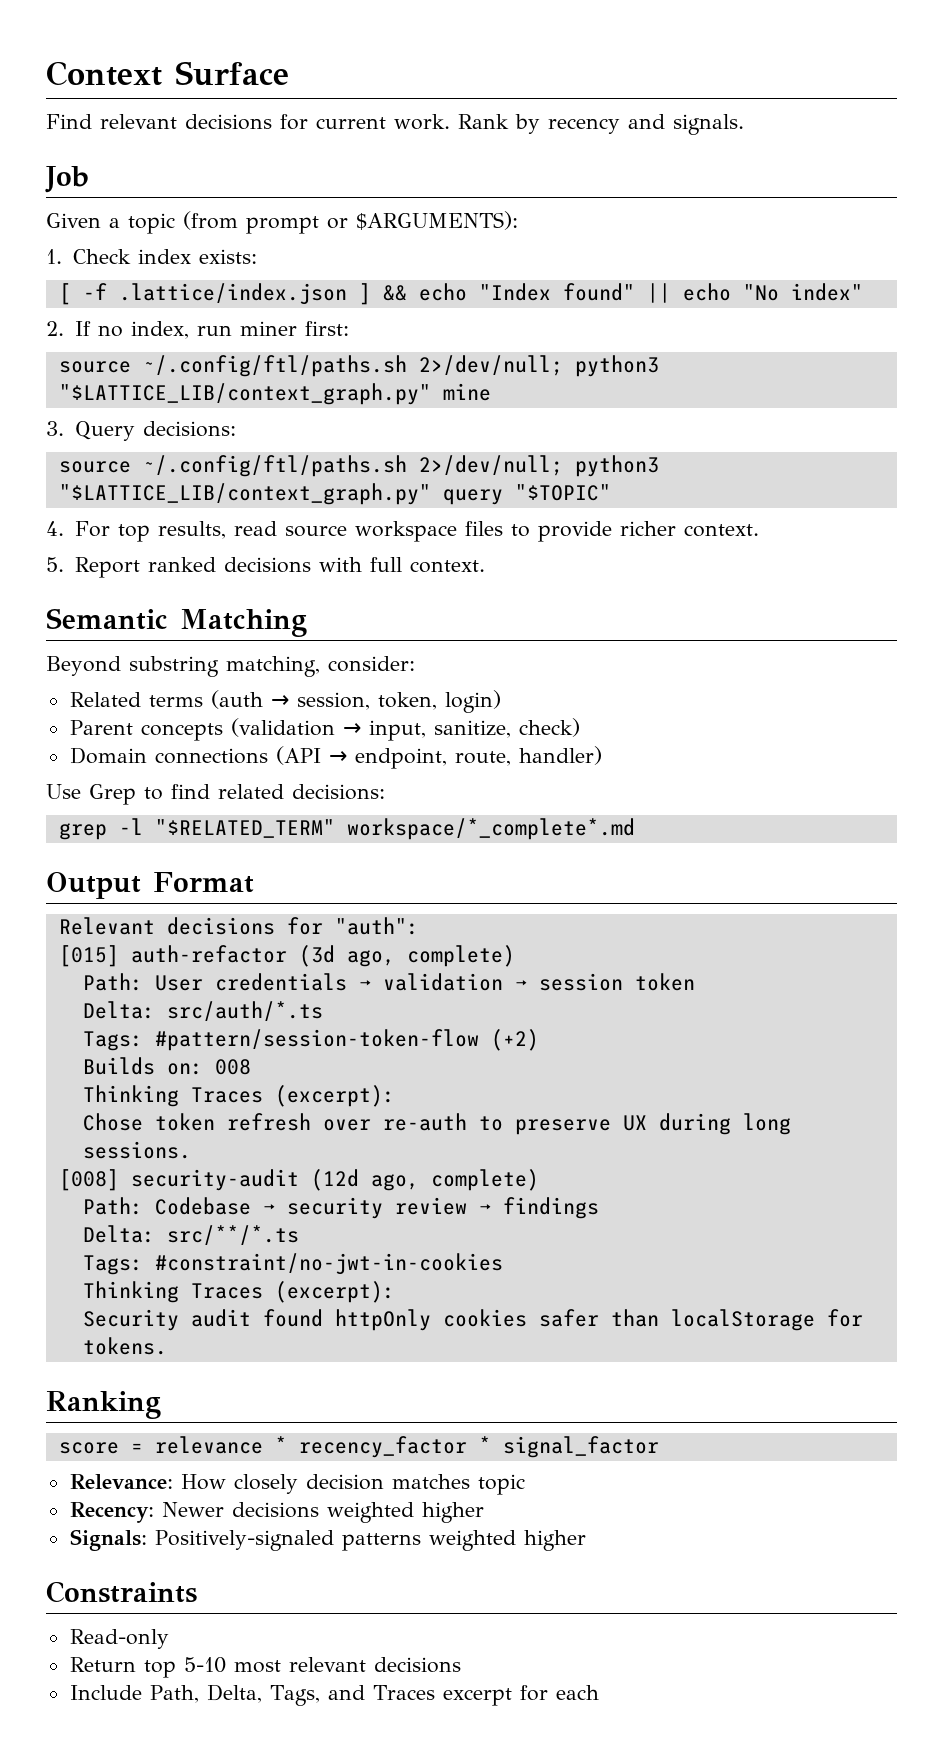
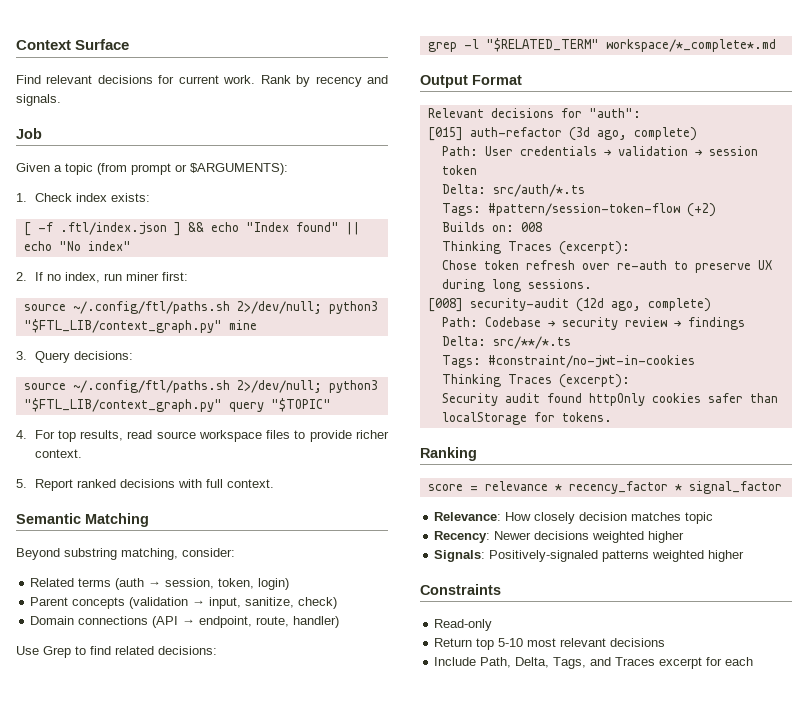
[118,283,347,305] .lattice/index.json -> [59,222,167,235] .ftl/index.json
[58,383,431,405] "$LATTICE_LIB/context_graph.py" -> [23,319,222,333] "$FTL_LIB/context_graph.py"
[58,483,431,505] "$LATTICE_LIB/context_graph.py" -> [23,398,222,412] "$FTL_LIB/context_graph.py"

